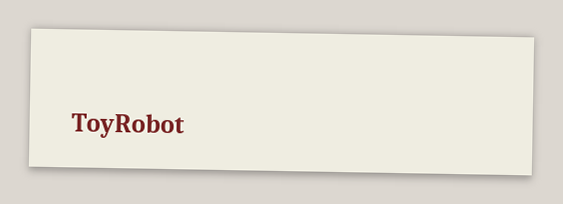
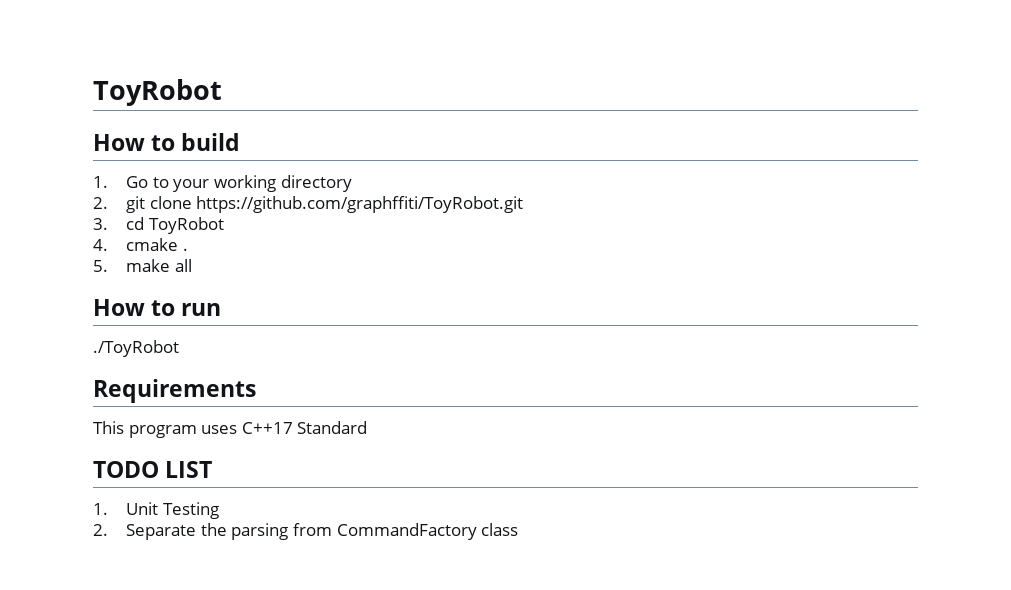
[71,112,185,140] ToyRobot -> [93,79,222,106] [93,133,241,151] [93,175,352,192] [93,196,524,213] [93,217,224,234] [93,238,188,251] [93,259,192,272] [93,299,222,316] [93,340,179,357] [93,379,256,403] [93,421,368,438] [93,461,213,478] [93,502,219,519] [93,523,519,540] ToyRobot // How to build // 1. Go to your working directory // 2. git clone https://github.com/graphffiti/ToyRobot.git // 3. cd ToyRobot // 4. cmake . // 5. make all // How to run // ./ToyRobot // Requirements // This program uses C++17 Standard // TODO LIST // 1. Unit Testing // 2. Separate the parsing from CommandFactory class

